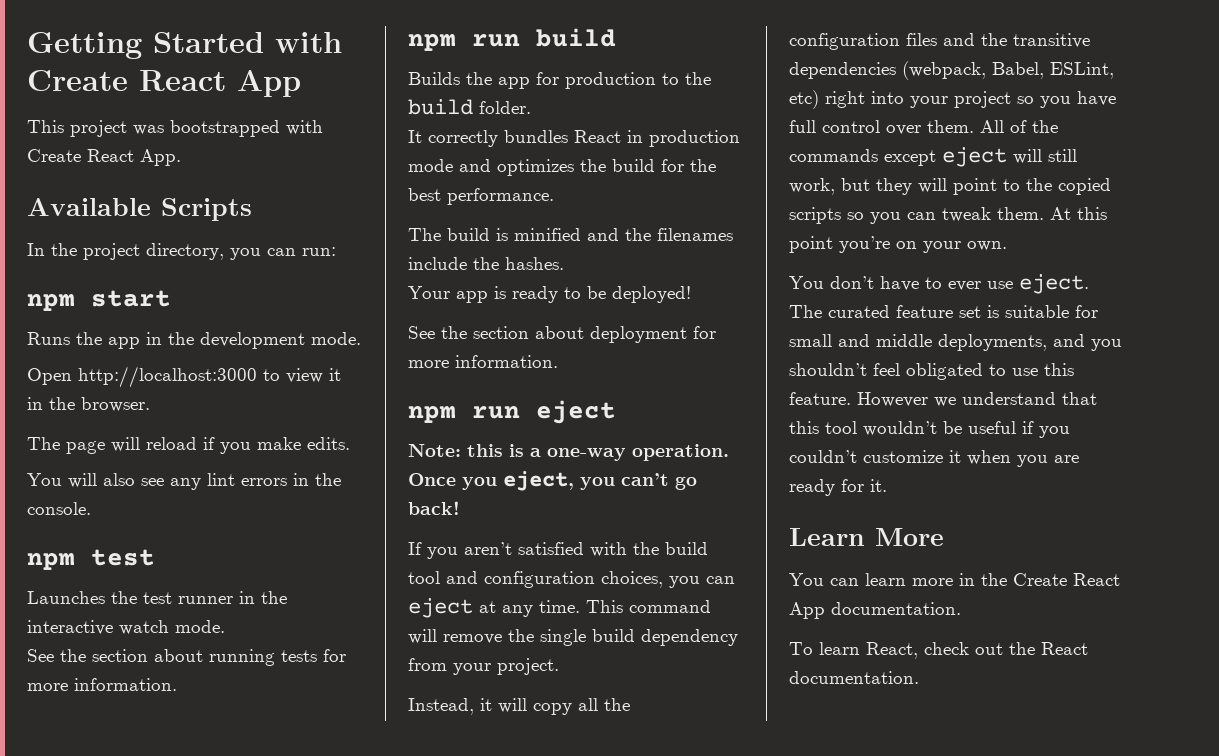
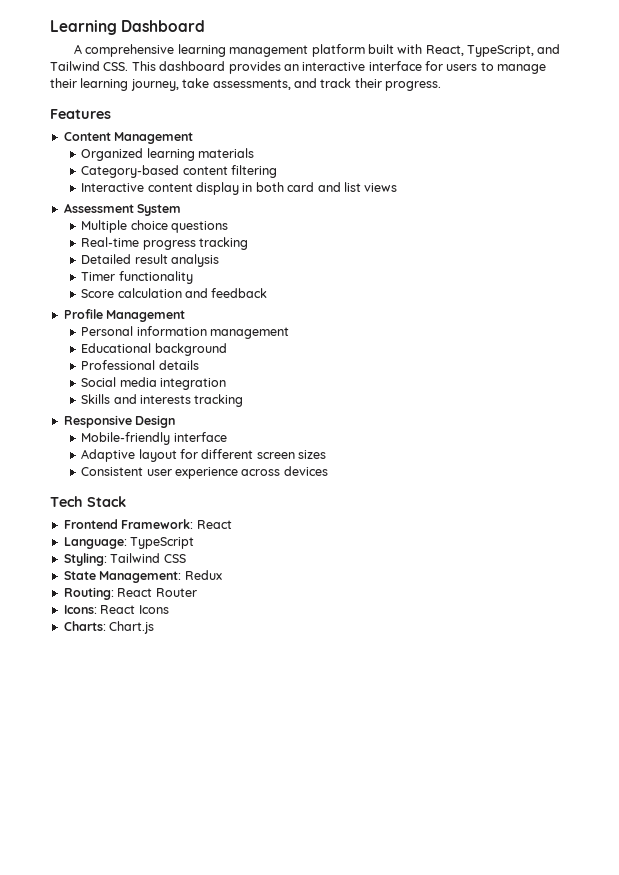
[27,32,342,59] [27,70,301,97] [27,120,323,137] [27,149,181,166] [27,198,252,221] [27,243,336,260] [27,290,171,311] [27,332,361,349] [27,366,341,388] [27,397,150,412] [27,437,350,454] [27,473,341,490] [27,502,91,515] [27,549,155,570] [27,591,287,604] [27,620,225,635] [27,649,346,666] [27,678,177,691] [408,28,616,51] [408,72,711,89] [408,99,531,115] [408,130,740,147] [408,159,716,176] [408,188,554,205] [408,228,733,241] [408,257,564,270] [408,286,691,303] [408,326,716,343] [408,355,558,368] [408,400,616,424] [408,444,729,461] [408,471,697,491] [408,501,460,515] [408,542,708,559] [408,571,735,588] [408,598,711,618] [408,629,738,646] [408,658,559,675] [408,698,630,715] [789,33,1090,50] [789,61,1114,80] [789,90,1116,109] [789,120,1058,135] [789,147,1077,167] [789,178,1111,195] [789,207,1107,224] [789,236,1007,253] [789,274,1089,294] [789,305,1098,318] [789,334,1122,351] [789,363,1074,380] [789,392,1097,407] [789,421,1070,438] [789,450,1079,467] [789,479,887,496] [789,528,944,546] [789,573,1120,586] [789,602,961,619] [789,642,1088,659] [789,671,919,684] Getting Started with Create React App // This project was bootstrapped with Create React App. // Available Scripts // In the project directory, you can run: // npm start // Runs the app in the development mode. // Open http://localhost:3000 to view it in the browser. // The page will reload if you make edits. // You will also see any lint errors in the console. // npm test // Launches the test runner in the interactive watch mode. // See the section about running tests for more information. // npm run build // Builds the app for production to the build folder. // It correctly bundles React in production mode and optimizes the build for the best performance. // The build is minified and the filenames include the hashes. // Your app is ready to be deployed! // See the section about deployment for more information. // npm run eject // Note: this is a one-way operation. Once you eject, you can’t go back! // If you aren’t satisfied with the build tool and configuration choices, you can eject at any time. This command will remove the single build dependency from your project. // Instead, it will copy all the configuration files and the transitive dependencies (webpack, Babel, ESLint, etc) right into your project so you have full control over them. All of the commands except eject will still work, but they will point to the copied scripts so you can tweak them. At this point you’re on your own. // You don’t have to ever use eject. The curated feature set is suitable for small and middle deployments, and you shouldn’t feel obligated to use this feature. However we understand that this tool wouldn’t be useful if you couldn’t customize it when you are ready for it. // Learn More // You can learn more in the Create React App documentation. // To learn React, check out the React documentation. -> [50,20,206,35] [74,44,561,57] [50,61,547,74] [50,78,441,91] [50,109,111,119] [63,132,194,144] [81,148,255,161] [81,165,278,178] [81,182,398,195] [63,203,182,216] [81,220,229,233] [81,237,249,250] [81,254,220,267] [81,271,193,284] [81,288,268,298] [63,309,186,322] [81,326,290,339] [81,343,227,356] [81,360,199,370] [81,377,227,390] [81,394,244,407] [63,415,176,428] [81,432,227,445] [81,449,327,462] [81,466,328,479] [50,496,126,507] [63,519,232,529] [63,537,195,549] [63,553,186,566] [63,570,222,583] [63,587,197,600] [63,605,169,614] [63,621,155,634] Learning Dashboard // A comprehensive learning management platform built with React, TypeScript, and Tailwind CSS. This dashboard provides an interactive interface for users to manage their learning journey, take assessments, and track their progress. // Features // Content Management // Organized learning materials // Category-based content filtering // Interactive content display in both card and list views // Assessment System // Multiple choice questions // Real-time progress tracking // Detailed result analysis // Timer functionality // Score calculation and feedback // Profile Management // Personal information management // Educational background // Professional details // Social media integration // Skills and interests tracking // Responsive Design // Mobile-friendly interface // Adaptive layout for different screen sizes // Consistent user experience across devices // Tech Stack // Frontend Framework: React // Language: TypeScript // Styling: Tailwind CSS // State Management: Redux // Routing: React Router // Icons: React Icons // Charts: Chart.js

